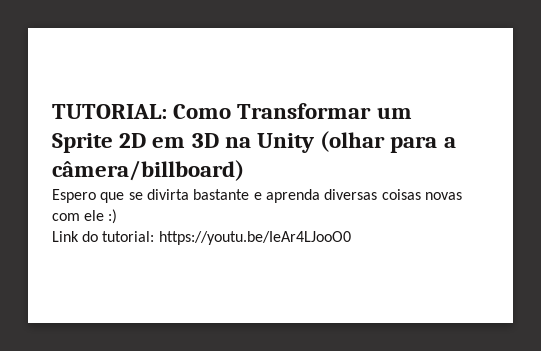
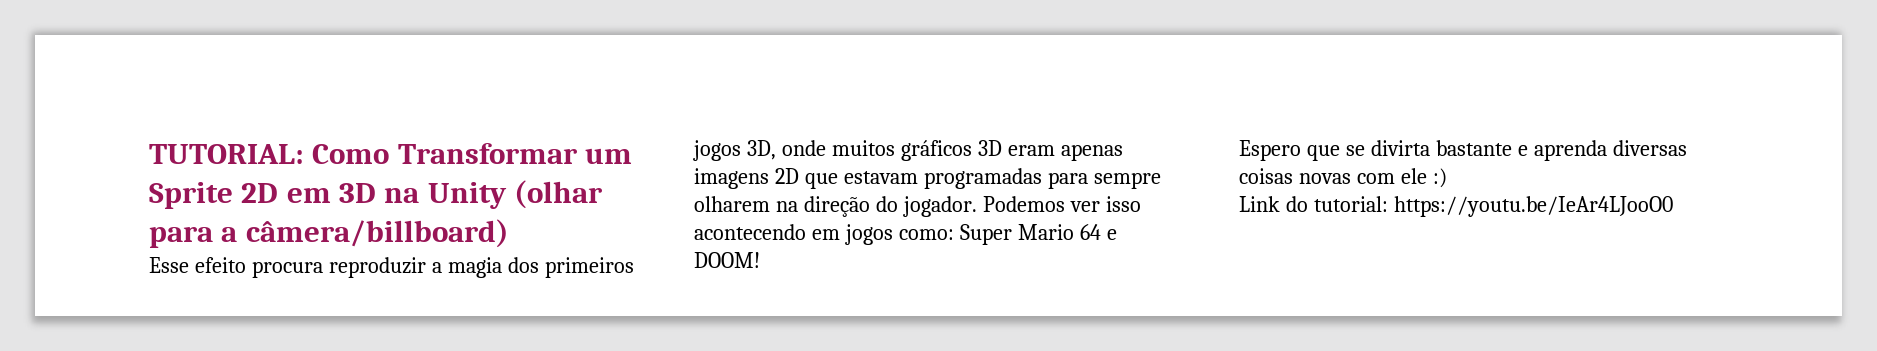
(244, 170) none -> [149,257,634,278] [693,140,1123,161] [694,168,1161,189] [694,196,1141,217] [694,224,1117,245] [694,252,760,268] // Esse efeito procura reproduzir a magia dos primeiros jogos 3D, onde muitos gráficos 3D eram apenas imagens 2D que estavam programadas para sempre olharem na direção do jogador. Podemos ver isso acontecendo em jogos como: Super Mario 64 e DOOM!

